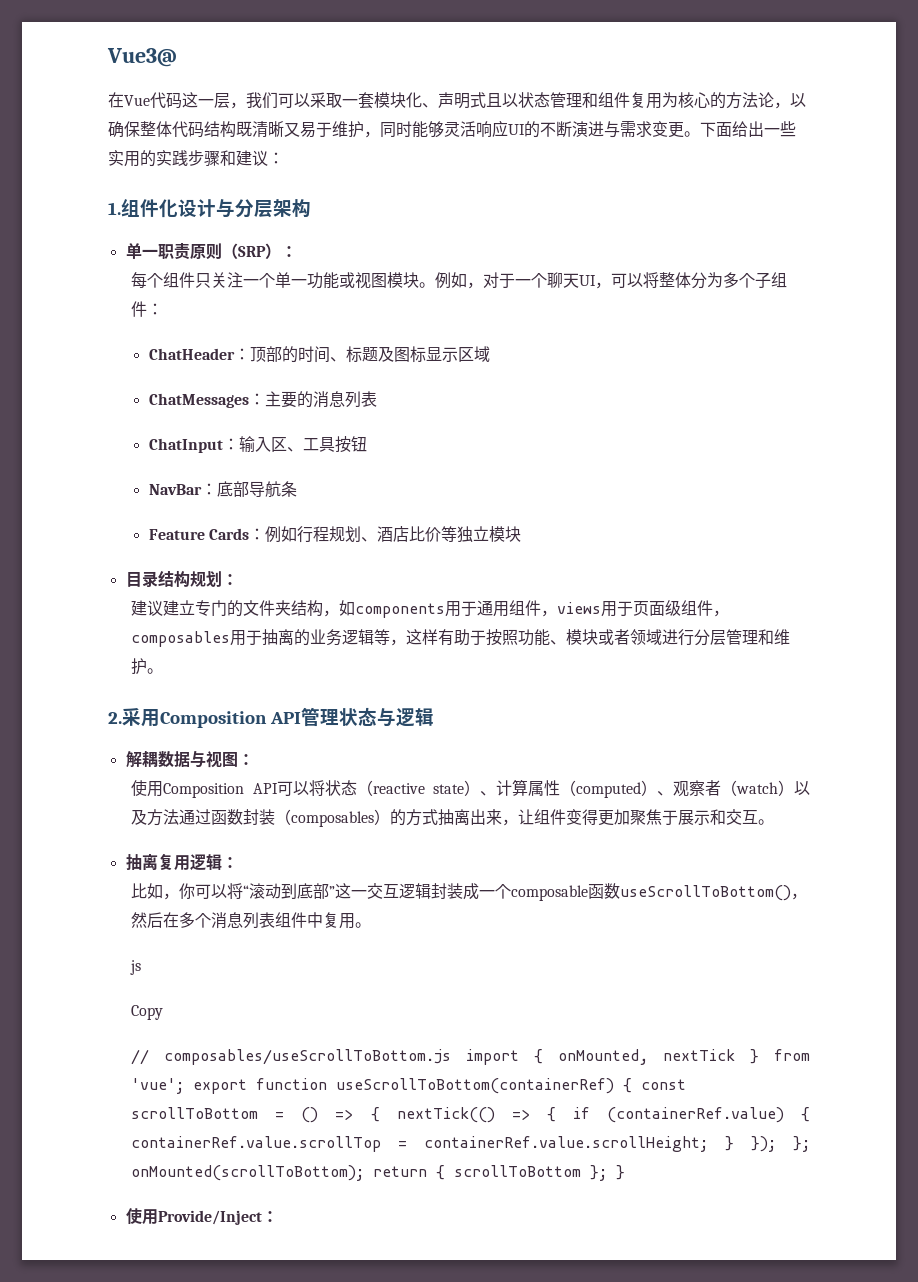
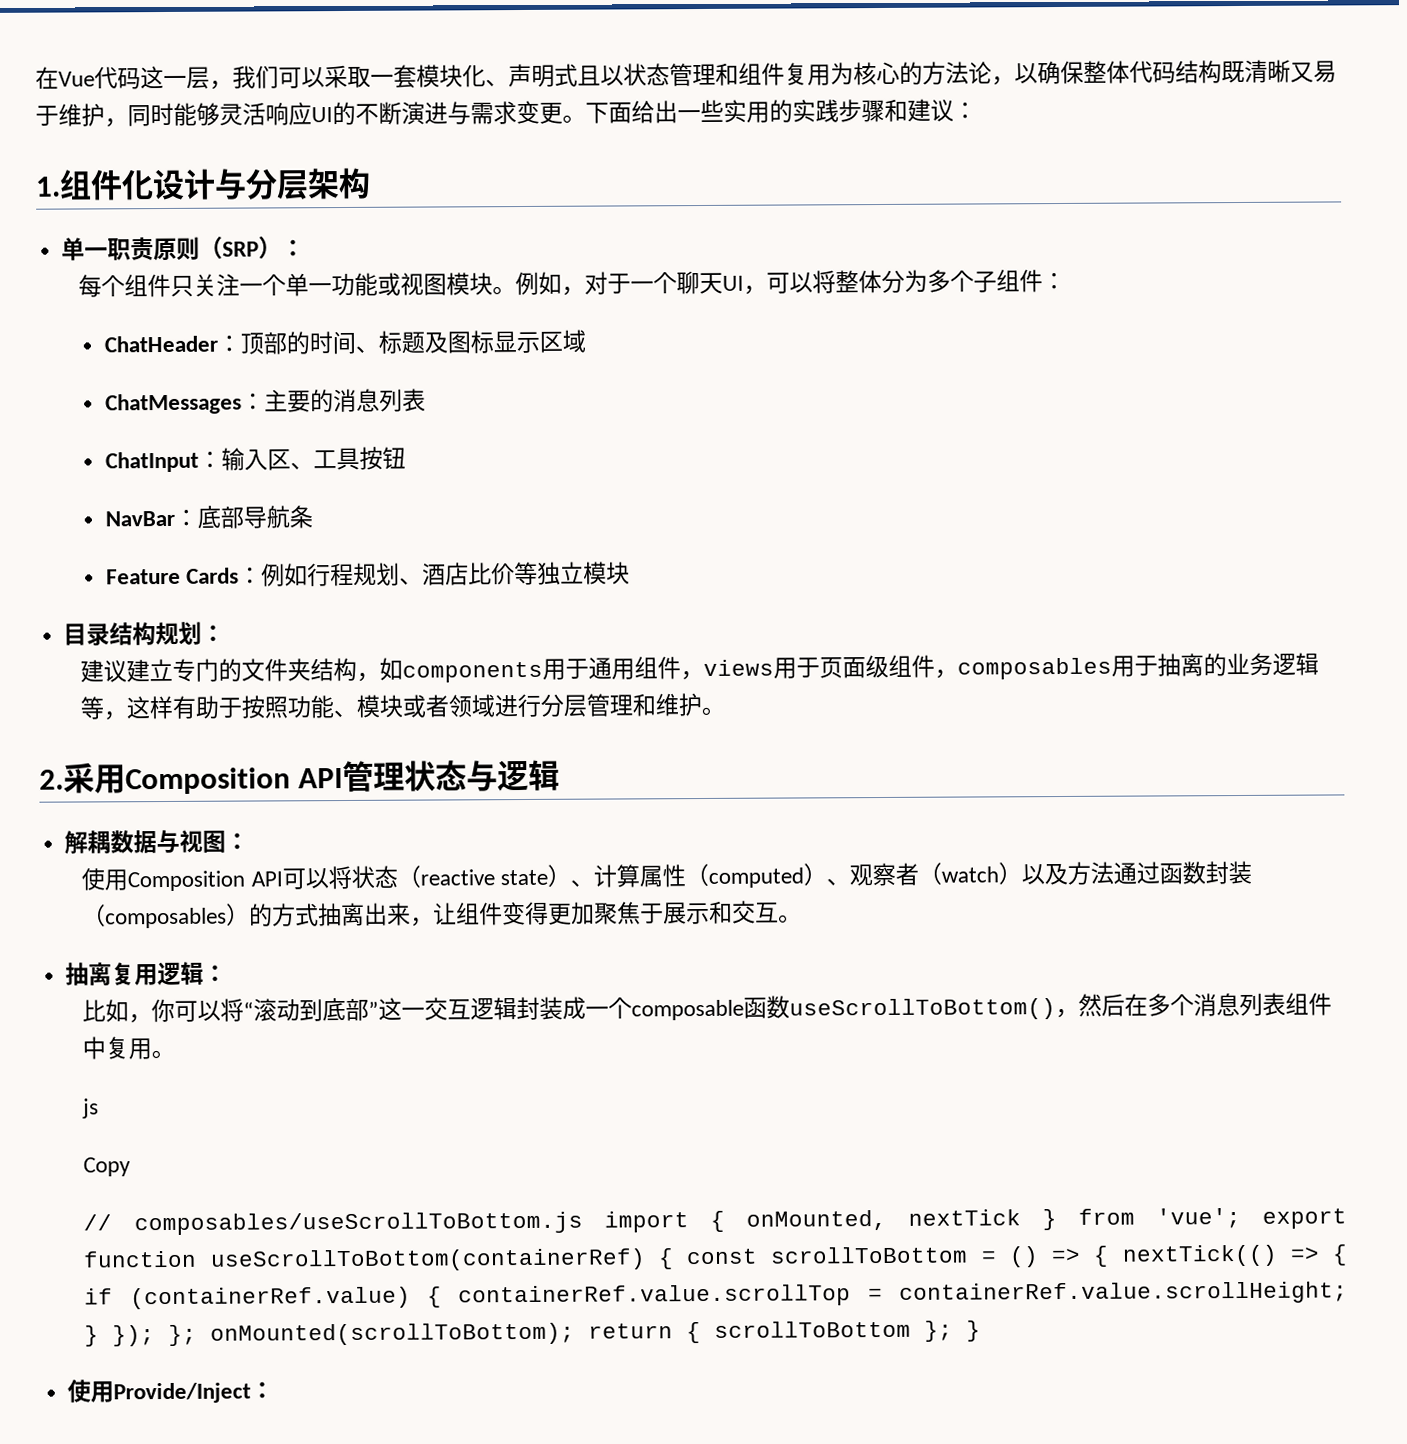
[107,48,177,67] Vue3@ // -> (35, 78) none

